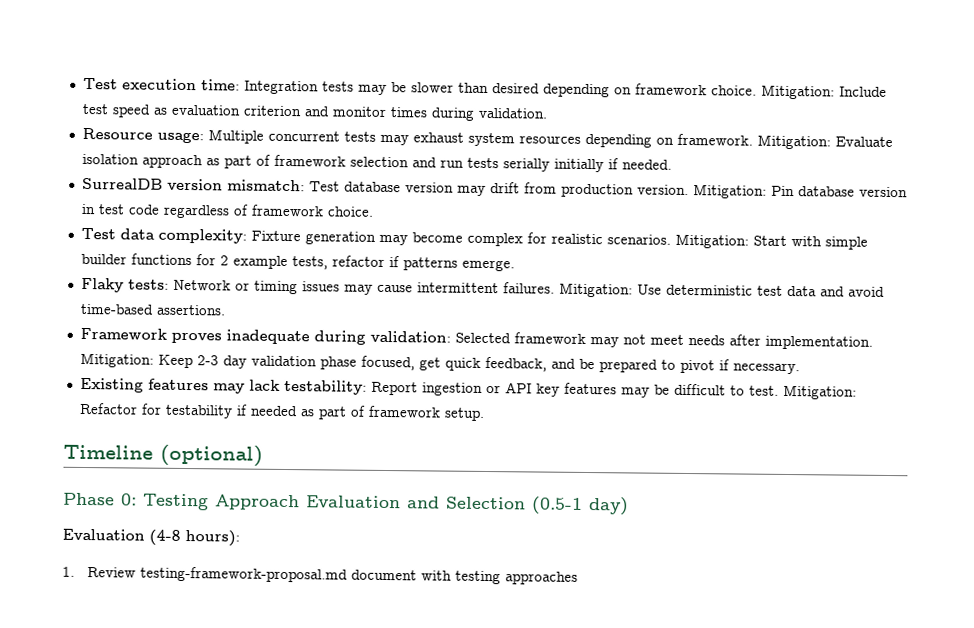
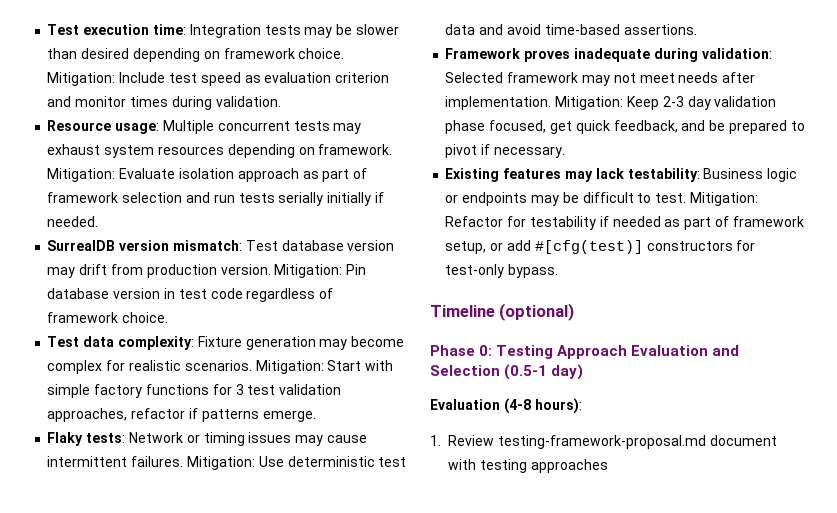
[80,253,127,265] builder -> [94,384,143,398] factory
[219,255,328,270] 2 example tests, -> [235,384,342,395] [47,408,128,422] 3 test validation approaches,
[370,381,617,397] Report ingestion or API key features -> [703,168,798,182] [445,192,528,206] Business logic or endpoints
[443,407,485,421] setup. -> [445,240,756,254] [445,264,559,278] setup, or add #[cfg(test)] constructors for test-only bypass.

